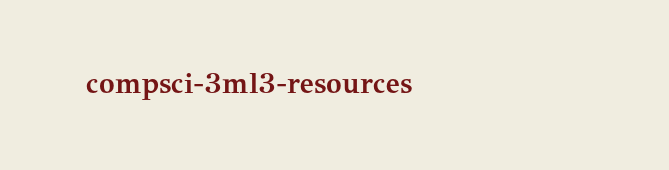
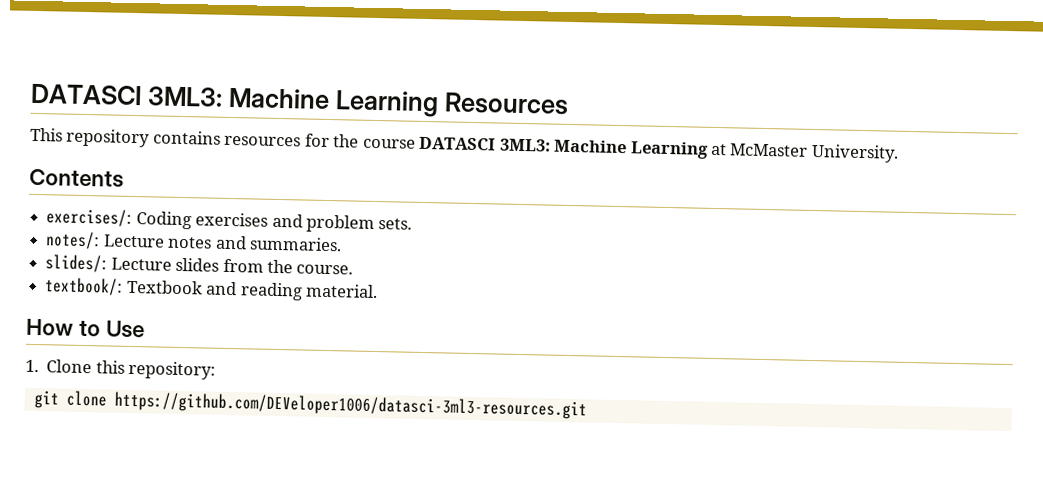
[86,73,412,100] compsci-3ml3-resources -> [30,83,569,118] [30,127,899,163] [29,168,124,188] [46,208,413,233] [45,231,342,252] [45,254,354,275] [44,277,378,301] [26,318,145,339] [25,359,217,380] [33,389,587,420] DATASCI 3ML3: Machine Learning Resources // This repository contains resources for the course DATASCI 3ML3: Machine Learning at McMaster University. // Contents // exercises/: Coding exercises and problem sets. // notes/: Lecture notes and summaries. // slides/: Lecture slides from the course. // textbook/: Textbook and reading material. // How to Use // 1. Clone this repository: // git clone https://github.com/DEVeloper1006/datasci-3ml3-resources.git

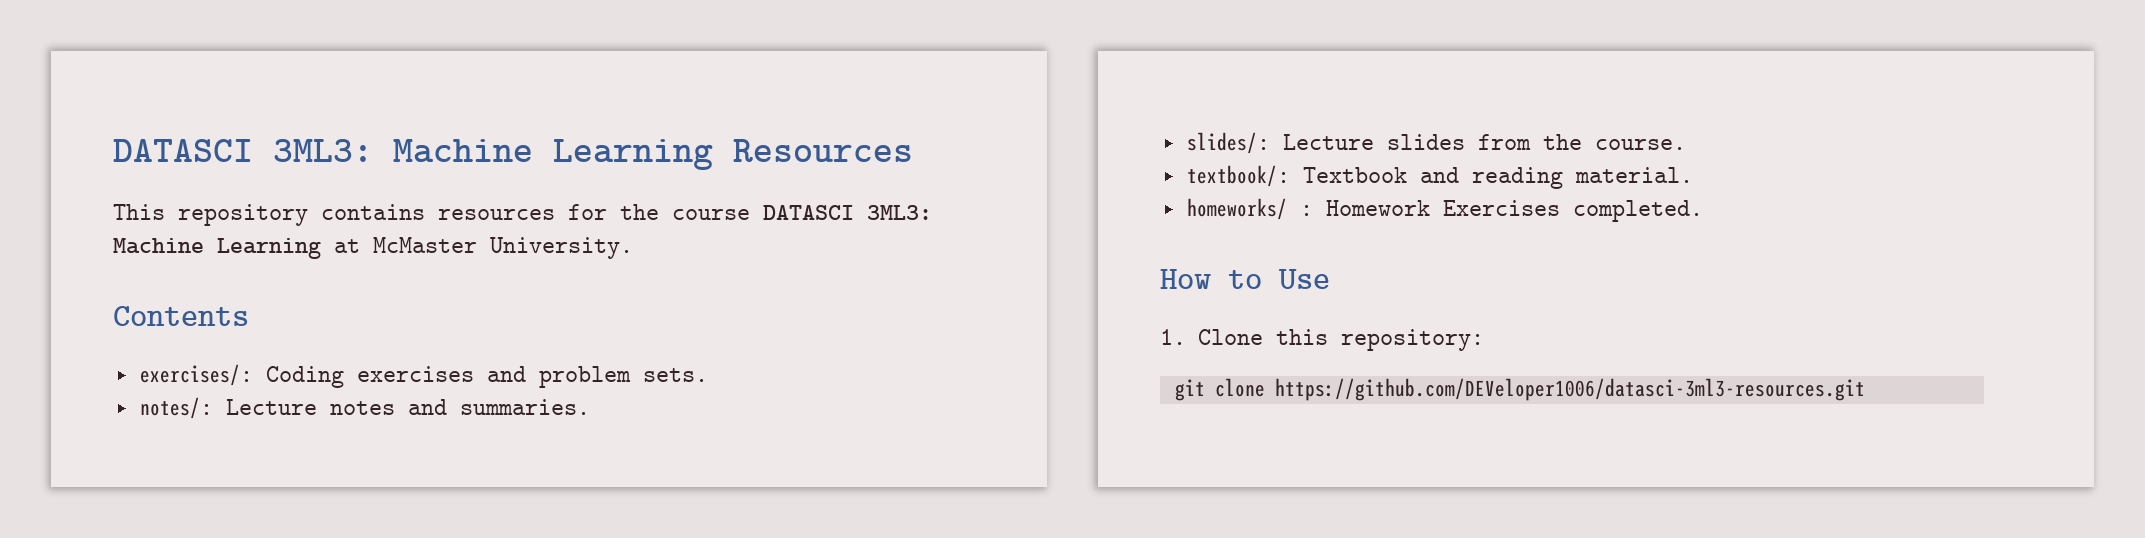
(378, 291) none -> [1186,198,1703,222] // homeworks/ : Homework Exercises completed.

